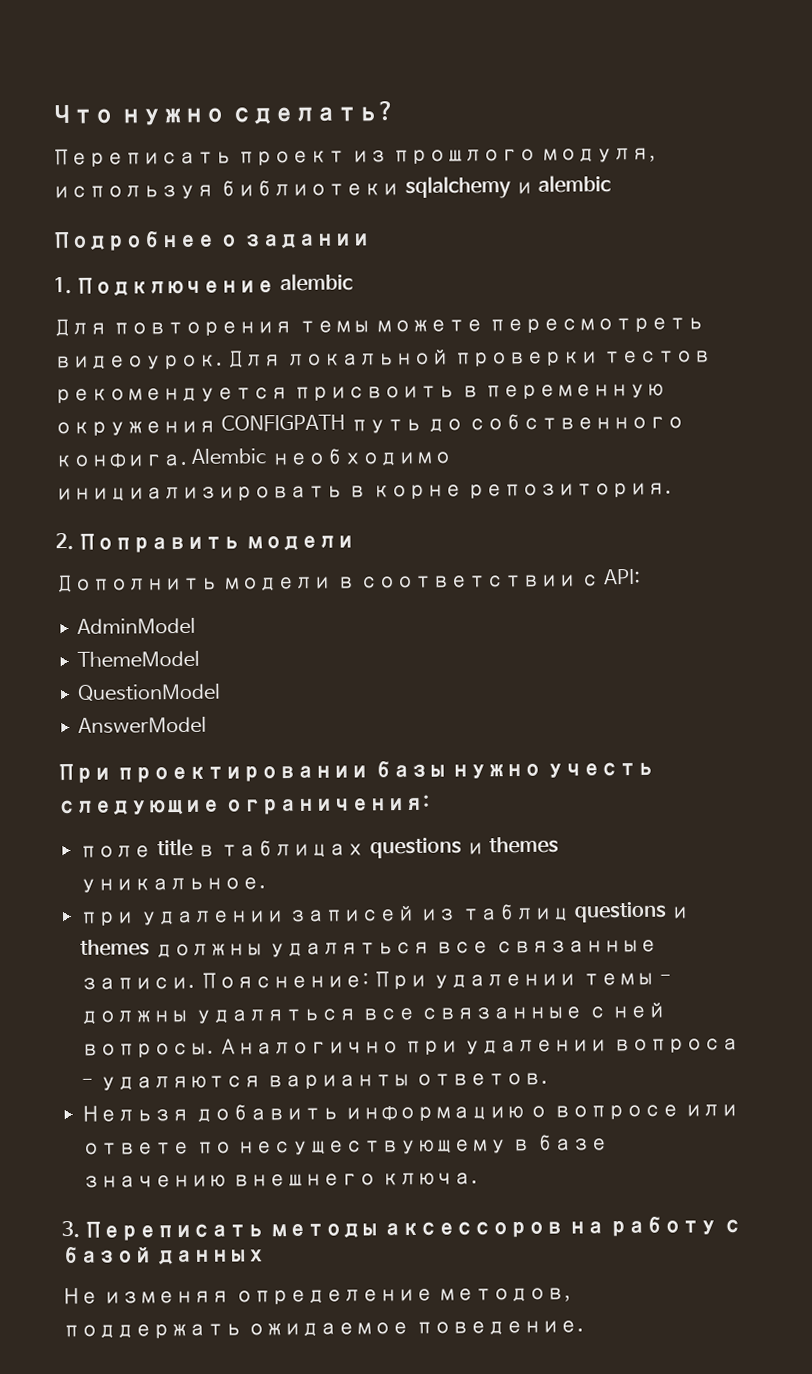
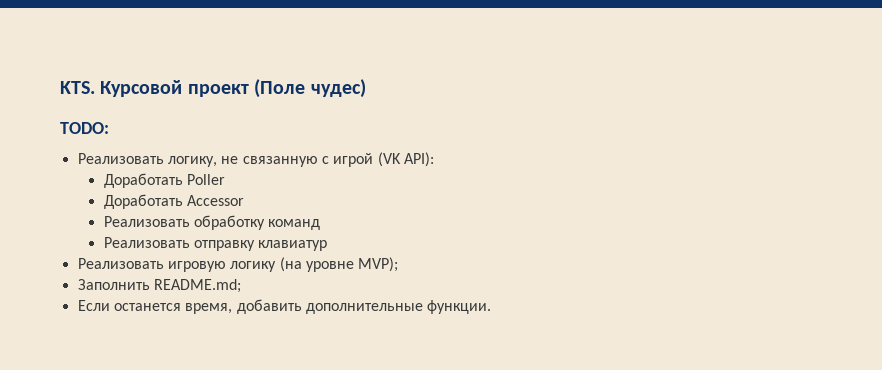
[51,101,395,126] [52,147,657,168] [52,175,612,201] [52,229,371,252] [53,273,353,296] [53,317,706,337] [54,349,713,371] [54,383,665,404] [54,412,686,437] [54,447,453,469] [55,482,672,503] [55,532,355,553] [55,568,642,593] [77,617,197,635] [77,650,201,668] [77,683,222,701] [78,716,208,734] [57,759,656,784] [57,794,431,817] [79,836,560,859] [79,877,267,893] [79,901,691,926] [80,939,658,959] [80,970,672,990] [80,1002,666,1025] [81,1037,740,1058] [81,1072,549,1091] [81,1103,739,1123] [82,1134,609,1156] [82,1172,478,1188] [61,1215,742,1241] [61,1245,267,1265] [62,1287,571,1305] [62,1320,584,1340] Что нужно сделать? // Переписать проект из прошлого модуля, используя библиотеки sqlalchemy и alembic // Подробнее о задании // 1. Подключение alembic // Для повторения темы можете пересмотреть видеоурок. Для локальной проверки тестов рекомендуется присвоить в переменную окружения CONFIGPATH путь до собственного конфига. Alembic необходимо инициализировать в корне репозитория. // 2. Поправить модели // Дополнить модели в соответствии с API: // AdminModel // ThemeModel // QuestionModel // AnswerModel // При проектировании базы нужно учесть следующие ограничения: // поле title в таблицах questions и themes уникальное. // при удалении записей из таблиц questions и themes должны удаляться все связанные записи. Пояснение: При удалении темы - должны удаляться все связанные с ней вопросы. Аналогично при удалении вопроса - удаляются варианты ответов. // Нельзя добавить информацию о вопросе или ответе по несуществующему в базе значению внешнего ключа. // 3. Переписать методы аксессоров на работу с базой данных // Не изменяя определение методов, поддержать ожидаемое поведение. -> [60,79,366,98] [60,122,109,134] [77,152,434,167] [103,173,226,188] [103,194,245,209] [103,215,321,230] [103,237,328,251] [77,257,399,272] [77,279,241,293] [77,299,492,314] KTS. Курсовой проект (Поле чудес) // TODO: // Реализовать логику, не связанную с игрой (VK API): // Доработать Poller // Доработать Accessor // Реализовать обработку команд // Реализовать отправку клавиатур // Реализовать игровую логику (на уровне MVP); // Заполнить README.md; // Если останется время, добавить дополнительные функции.

